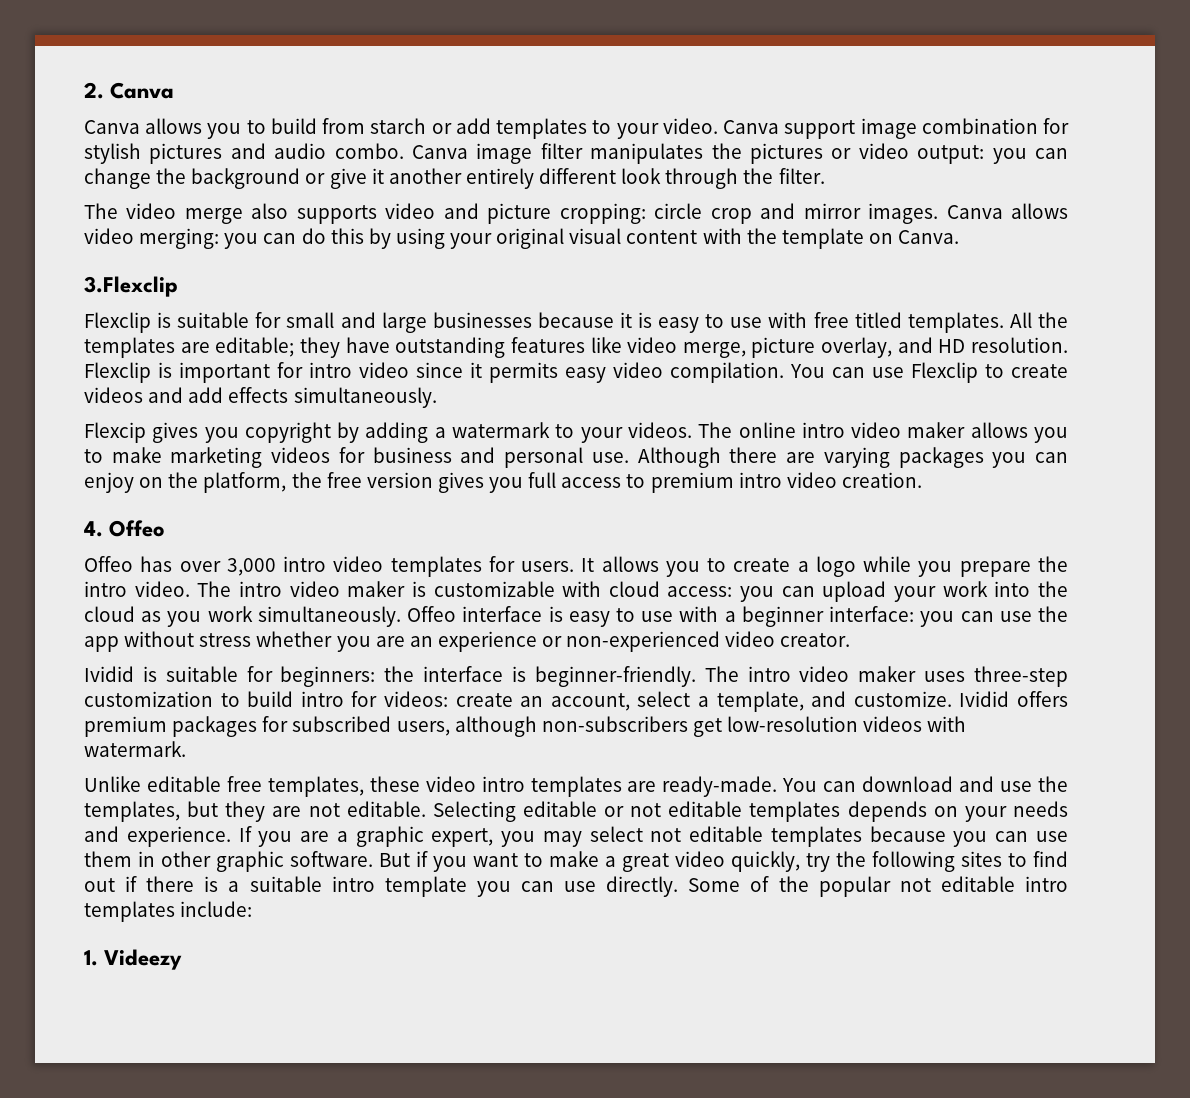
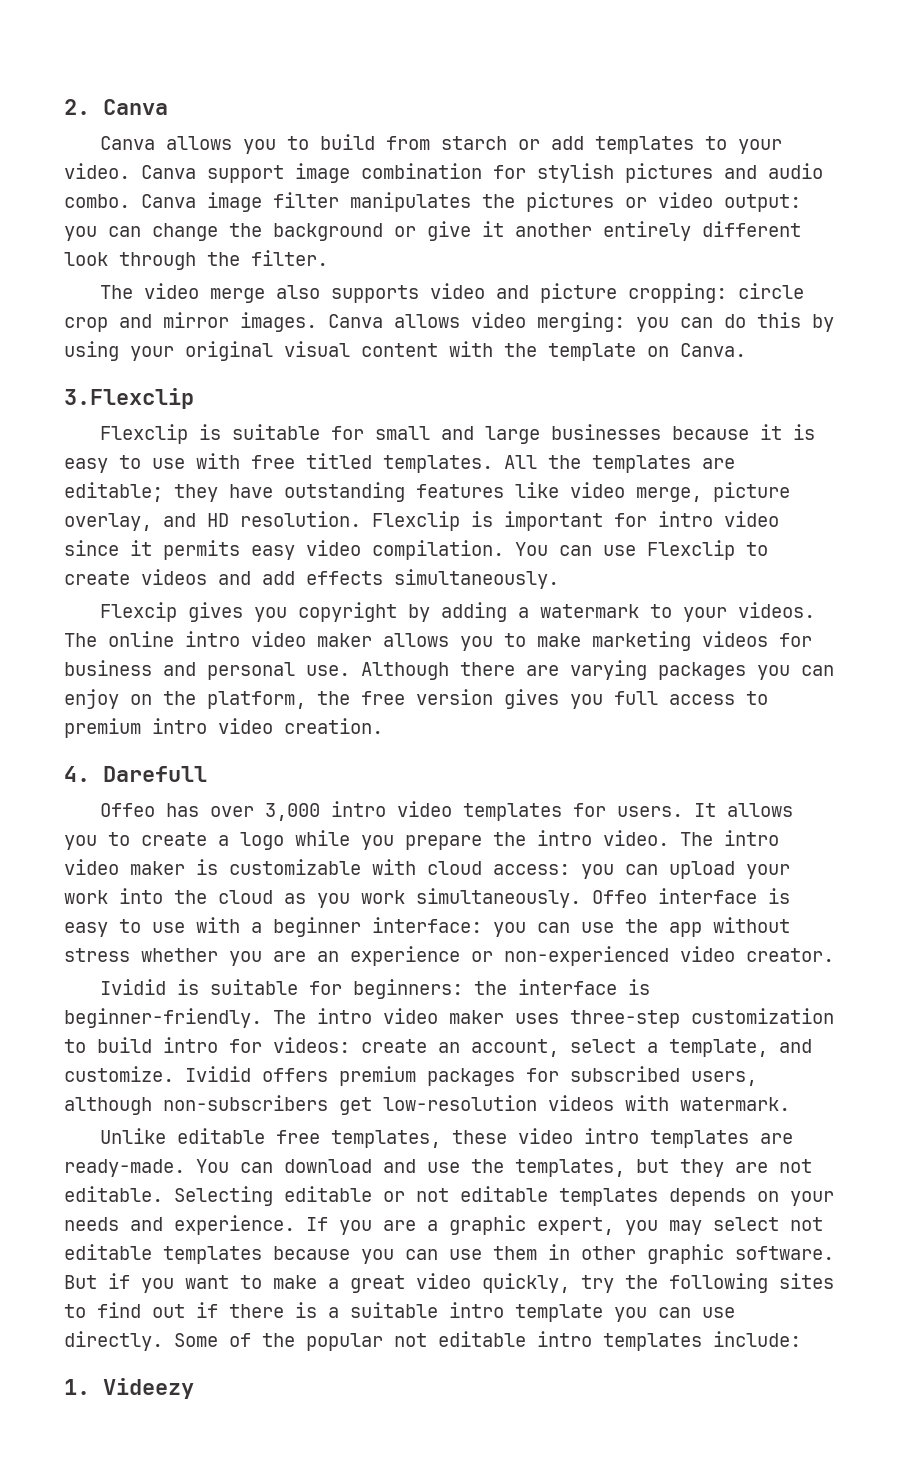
[109,520,166,537] Offeo -> [103,766,207,782] Darefull

